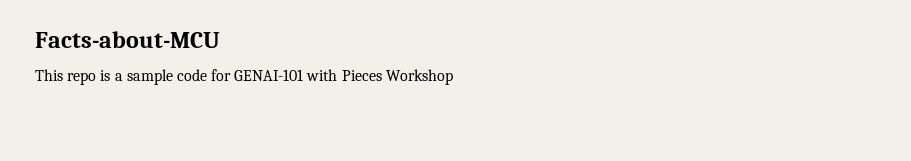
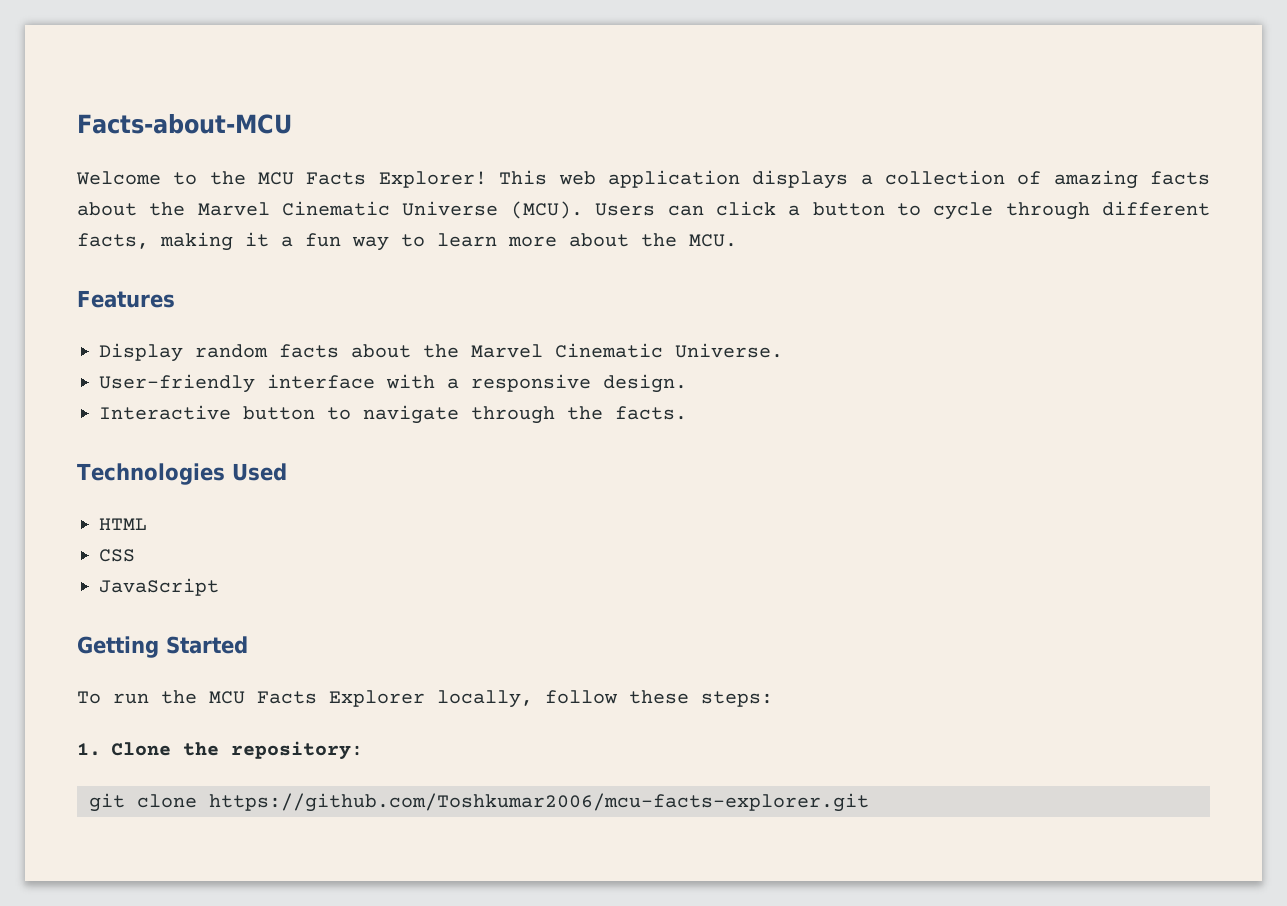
[35,69,453,85] This repo is a sample code for GENAI-101 with Pieces Workshop -> [76,170,1211,189] [77,201,1211,220] [77,232,737,251] [77,290,175,308] [99,343,783,362] [99,374,687,393] [99,405,687,424] [77,463,287,485] [99,518,147,530] [99,549,135,562] [99,578,219,596] [77,636,248,658] [77,690,773,708] [77,741,363,760] [89,793,869,812] Welcome to the MCU Facts Explorer! This web application displays a collection of amazing facts about the Marvel Cinematic Universe (MCU). Users can click a button to cycle through different facts, making it a fun way to learn more about the MCU. // Features // Display random facts about the Marvel Cinematic Universe. // User-friendly interface with a responsive design. // Interactive button to navigate through the facts. // Technologies Used // HTML // CSS // JavaScript // Getting Started // To run the MCU Facts Explorer locally, follow these steps: // 1. Clone the repository: // git clone https://github.com/Toshkumar2006/mcu-facts-explorer.git

